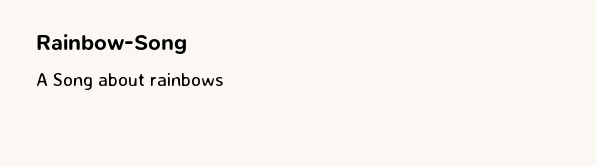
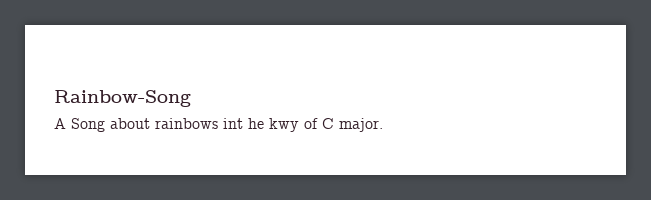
(225, 79) none -> [223,118,383,132] int he kwy of C major.

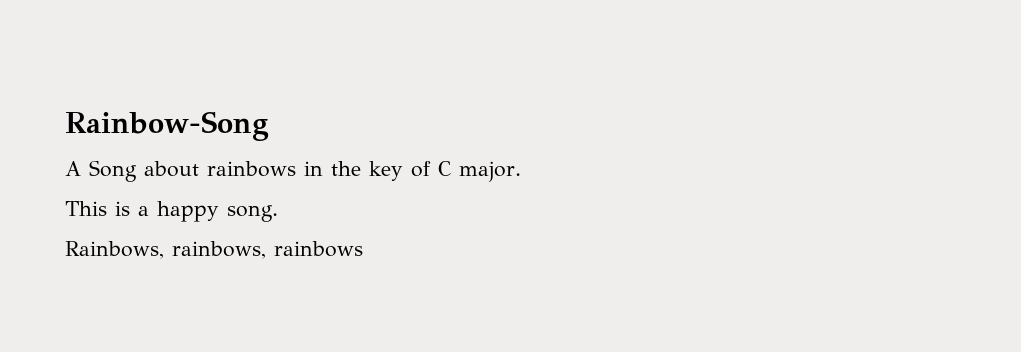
[223,118,299,132] int he kwy -> [304,161,403,181] in the key
(383, 125) none -> [65,201,278,222] [65,241,363,259] // This is a happy song. // Rainbows, rainbows, rainbows

